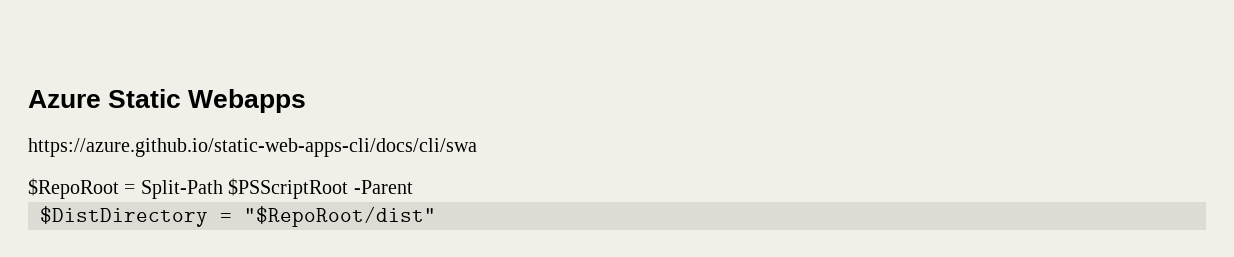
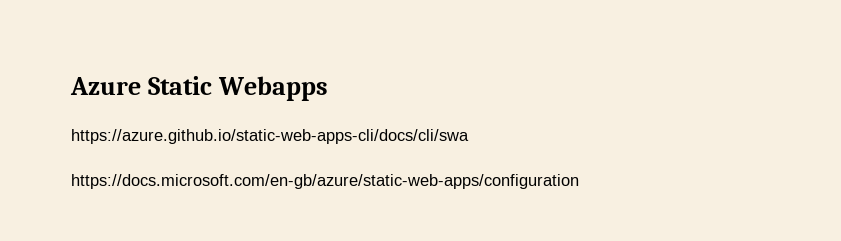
[28,178,413,199] [40,206,436,227] $RepoRoot = Split-Path $PSScriptRoot -Parent // $DistDirectory = "$RepoRoot/dist" -> [71,174,579,189] https://docs.microsoft.com/en-gb/azure/static-web-apps/configuration

